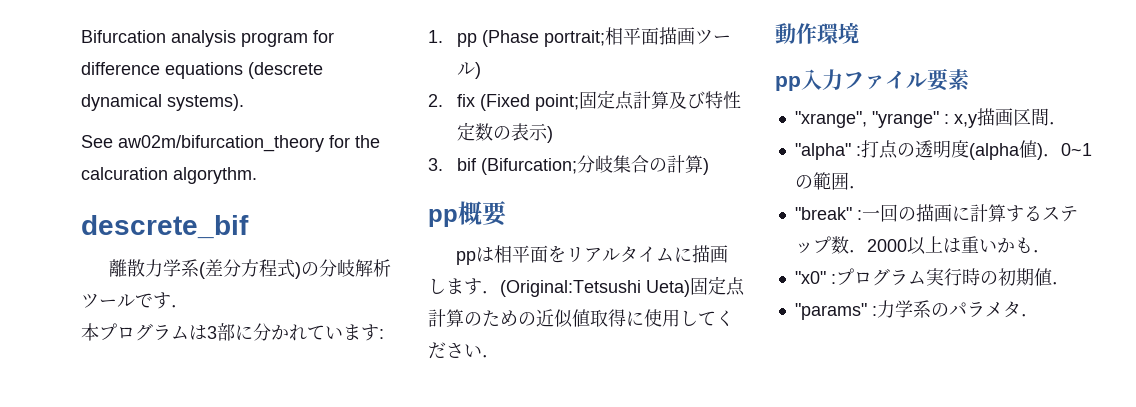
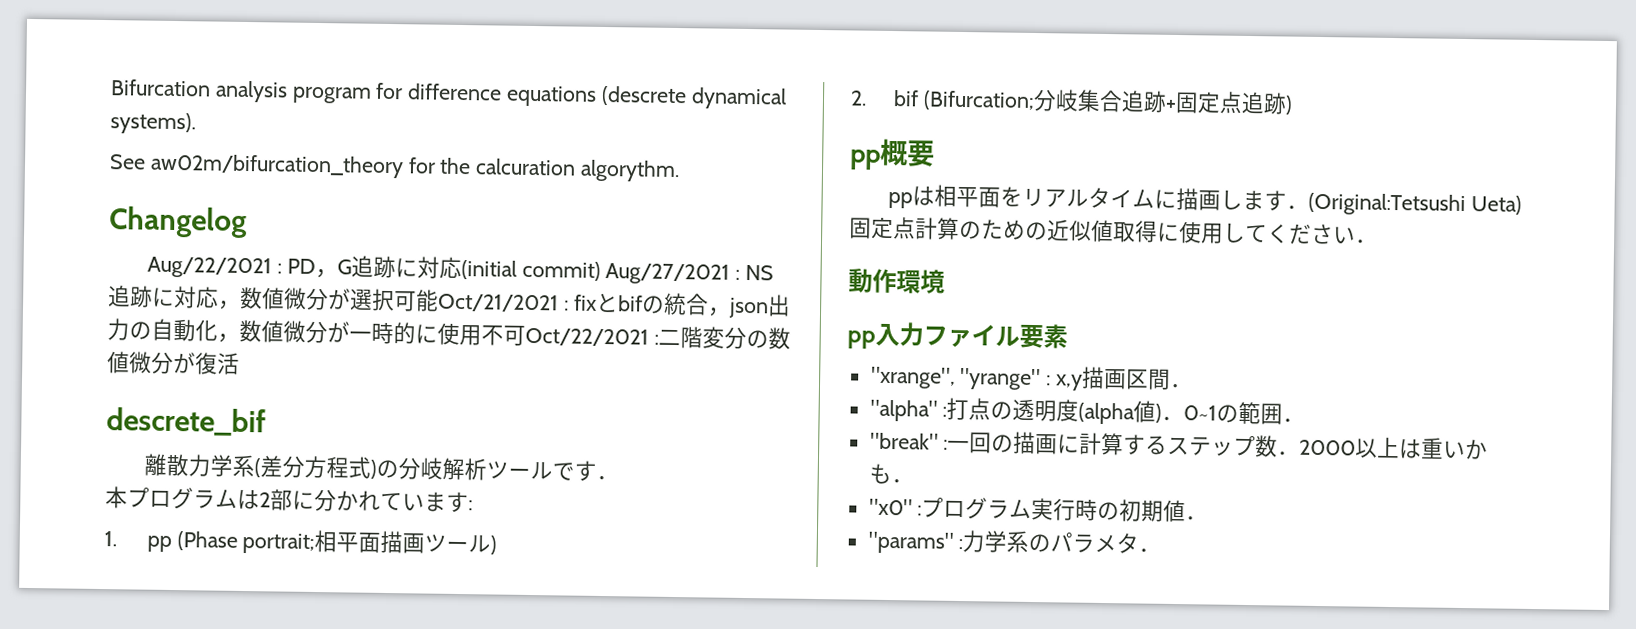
(257, 175) none -> [109,206,247,239] [147,255,774,285] [108,285,791,319] [107,318,791,350] [107,351,240,375] // Changelog // Aug/22/2021 : PD，G追跡に対応(initial commit) Aug/27/2021 : NS追跡に対応，数値微分が選択可能Oct/21/2021 : fixとbifの統合，json出力の自動化，数値微分が一時的に使用不可Oct/22/2021 :二階変分の数値微分が復活
[207,326,217,339] 3 -> [259,492,271,508] 2
[457,90,742,111] [457,122,554,143] [428,155,704,175] fix (Fixed point;固定点計算及び特性定数の表示) // 3. bif (Bifurcation;分岐集合の計算 -> [892,88,1287,115] bif (Bifurcation;分岐集合追跡+固定点追跡

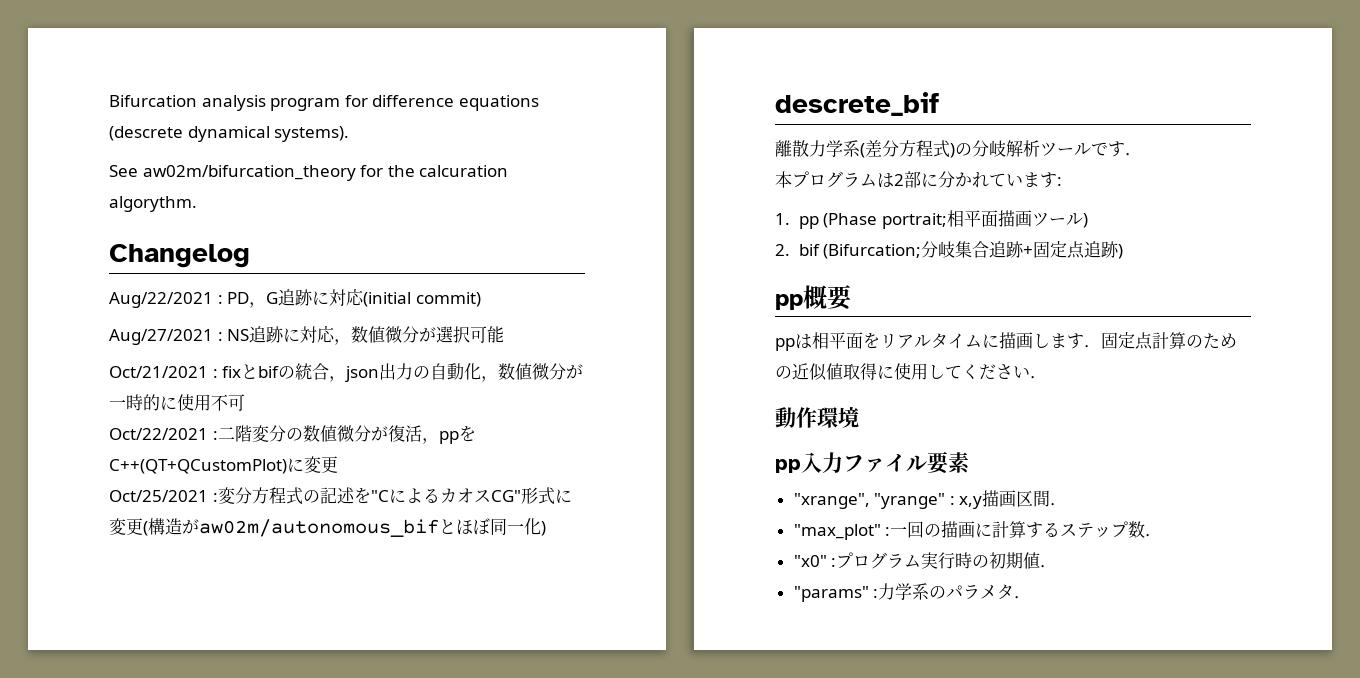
(601, 270) none -> (481, 299) //
(439, 300) none -> (505, 334) //
(526, 335) none -> (245, 402) //
(240, 363) none -> [421,425,476,444] [109,456,338,474] [109,487,572,505] [109,518,546,537] ，ppをC++(QT+QCustomPlot)に変更 // Oct/25/2021 :変分方程式の記述を"CによるカオスCG"形式に変更(構造がaw02m/autonomous_bifとほぼ同一化)
[1308,192,1522,217] (Original:Tetsushi Ueta) -> (1101, 346) none
[869,397,1306,425] [869,432,939,450] "alpha" :打点の透明度(alpha値)．0~1の範囲． // "break" -> [793,524,881,540] "max_plot"
[1299,436,1489,460] [868,463,914,485] 2000以上は重いかも． -> (1163, 535) none

